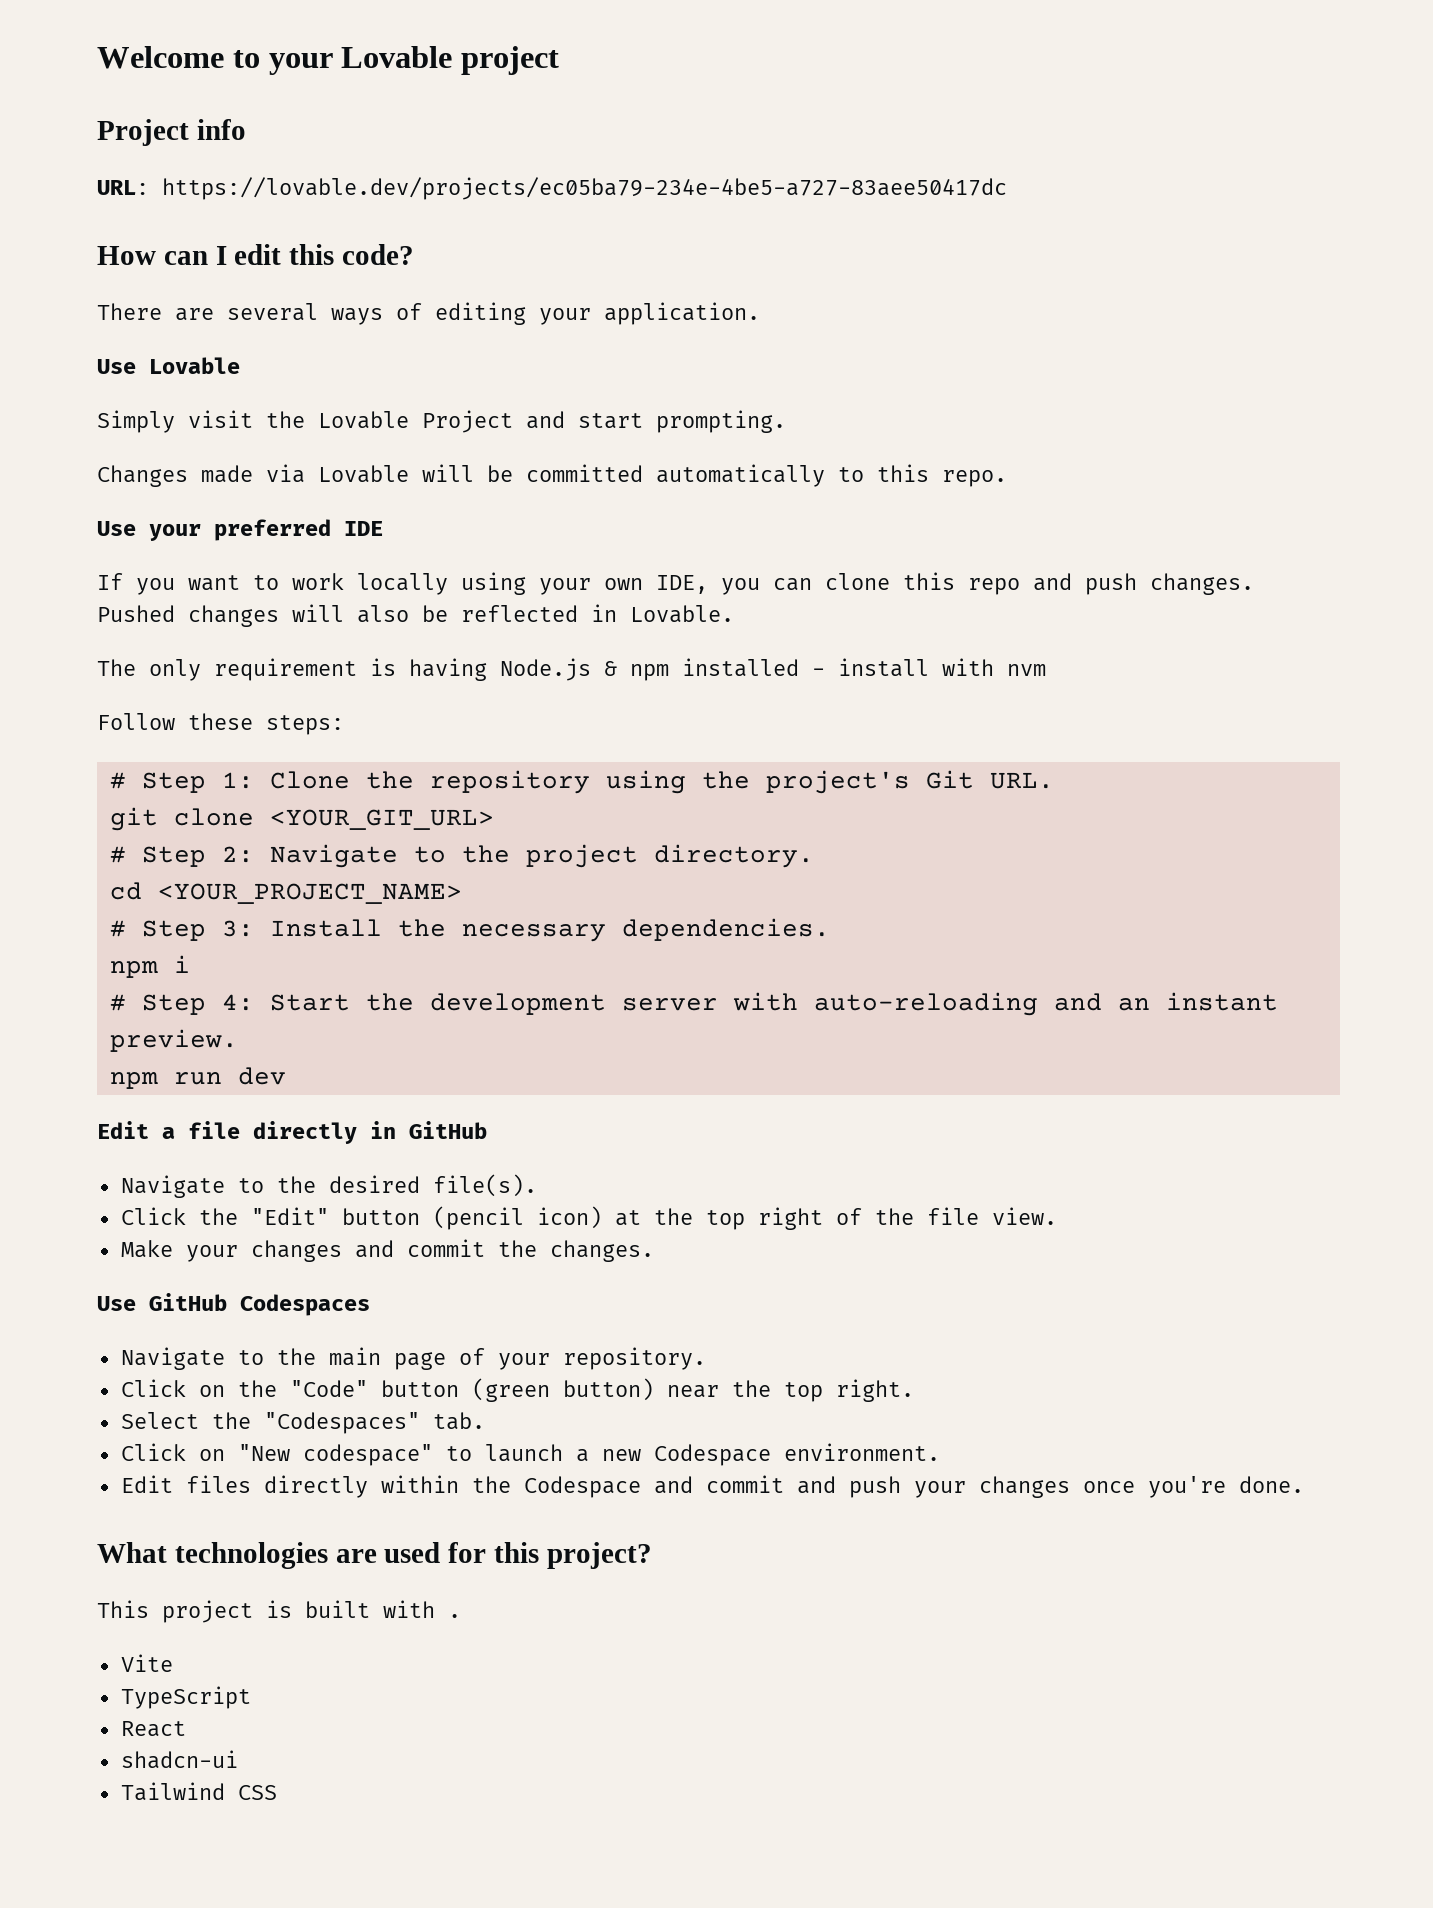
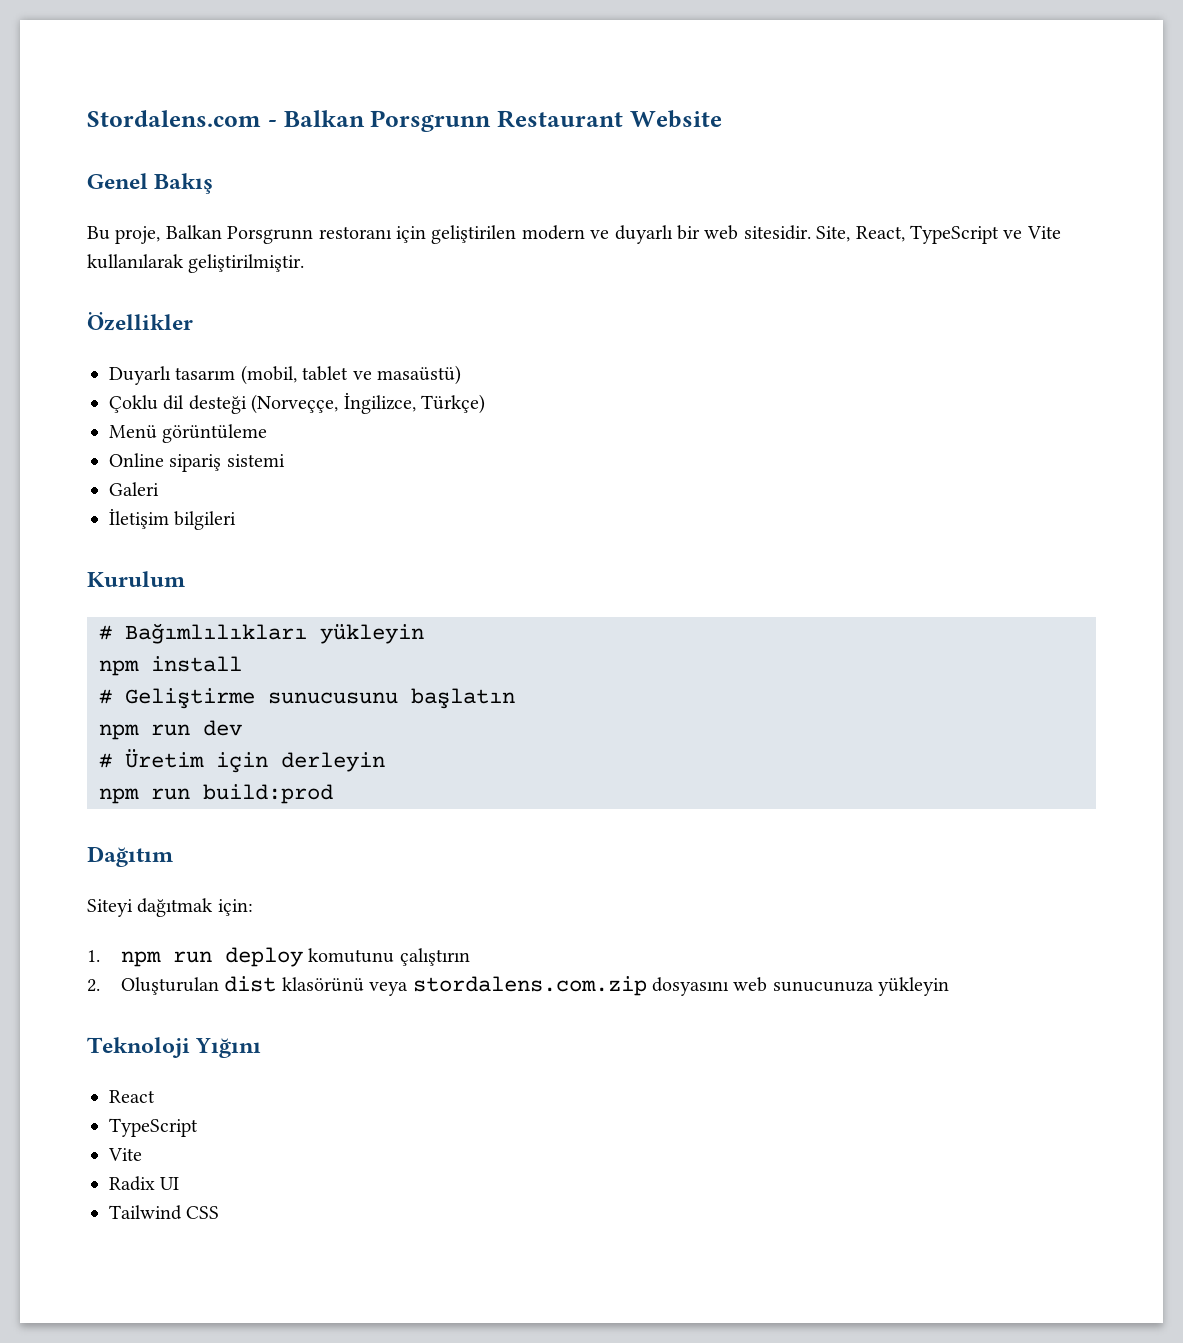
[97,46,560,75] [97,119,246,146] [97,177,1007,200] [97,244,415,265] [97,302,760,325] [97,357,240,374] [97,410,786,433] [97,464,1007,487] [97,519,383,541] [97,572,1254,595] [97,604,734,627] [97,658,1046,681] [97,713,344,735] [109,770,1054,794] [109,807,494,831] [109,844,814,868] [109,882,462,904] [109,918,830,942] [109,955,190,978] [109,992,1278,1016] [109,1029,238,1052] [109,1067,286,1089] [97,1121,487,1144] [120,1174,537,1198] [120,1206,1057,1230] [120,1239,654,1262] [97,1293,370,1316] [120,1347,706,1370] [120,1378,914,1402] [120,1412,485,1434] [120,1443,940,1466] [120,1475,1304,1498] [97,1542,652,1569] [97,1600,461,1623] [120,1654,173,1672] [120,1686,251,1709] [120,1721,186,1737] [120,1750,238,1769] Welcome to your Lovable project // Project info // URL: https://lovable.dev/projects/ec05ba79-234e-4be5-a727-83aee50417dc // How can I edit this code? // There are several ways of editing your application. // Use Lovable // Simply visit the Lovable Project and start prompting. // Changes made via Lovable will be committed automatically to this repo. // Use your preferred IDE // If you want to work locally using your own IDE, you can clone this repo and push changes. Pushed changes will also be reflected in Lovable. // The only requirement is having Node.js & npm installed - install with nvm // Follow these steps: // # Step 1: Clone the repository using the project's Git URL. // git clone <YOUR_GIT_URL> // # Step 2: Navigate to the project directory. // cd <YOUR_PROJECT_NAME> // # Step 3: Install the necessary dependencies. // npm i // # Step 4: Start the development server with auto-reloading and an instant preview. // npm run dev // Edit a file directly in GitHub // Navigate to the desired file(s). // Click the "Edit" button (pencil icon) at the top right of the file view. // Make your changes and commit the changes. // Use GitHub Codespaces // Navigate to the main page of your repository. // Click on the "Code" button (green button) near the top right. // Select the "Codespaces" tab. // Click on "New codespace" to launch a new Codespace environment. // Edit files directly within the Codespace and commit and push your changes once you're done. // What technologies are used for this project? // This project is built with . // Vite // TypeScript // React // shadcn-ui -> [87,110,722,132] [87,173,214,194] [87,225,1061,244] [87,254,305,273] [87,312,193,331] [109,365,461,385] [109,392,485,414] [109,424,268,443] [109,453,285,472] [109,482,159,496] [109,508,237,530] [87,571,185,587] [99,623,424,644] [99,656,242,676] [99,688,515,709] [99,720,242,740] [99,749,385,773] [99,784,333,804] [87,846,173,867] [87,898,253,917] [87,947,470,967] [87,976,950,996] [87,1037,262,1058] [109,1090,155,1103] [109,1118,198,1137] [108,1148,142,1161] [109,1176,180,1191] Stordalens.com - Balkan Porsgrunn Restaurant Website // Genel Bakış // Bu proje, Balkan Porsgrunn restoranı için geliştirilen modern ve duyarlı bir web sitesidir. Site, React, TypeScript ve Vite kullanılarak geliştirilmiştir. // Özellikler // Duyarlı tasarım (mobil, tablet ve masaüstü) // Çoklu dil desteği (Norveççe, İngilizce, Türkçe) // Menü görüntüleme // Online sipariş sistemi // Galeri // İletişim bilgileri // Kurulum // # Bağımlılıkları yükleyin // npm install // # Geliştirme sunucusunu başlatın // npm run dev // # Üretim için derleyin // npm run build:prod // Dağıtım // Siteyi dağıtmak için: // 1. npm run deploy komutunu çalıştırın // 2. Oluşturulan dist klasörünü veya stordalens.com.zip dosyasını web sunucunuza yükleyin // Teknoloji Yığını // React // TypeScript // Vite // Radix UI

